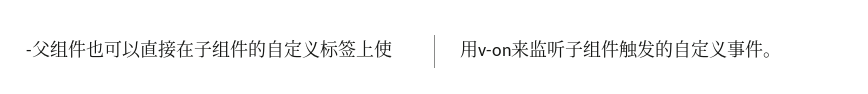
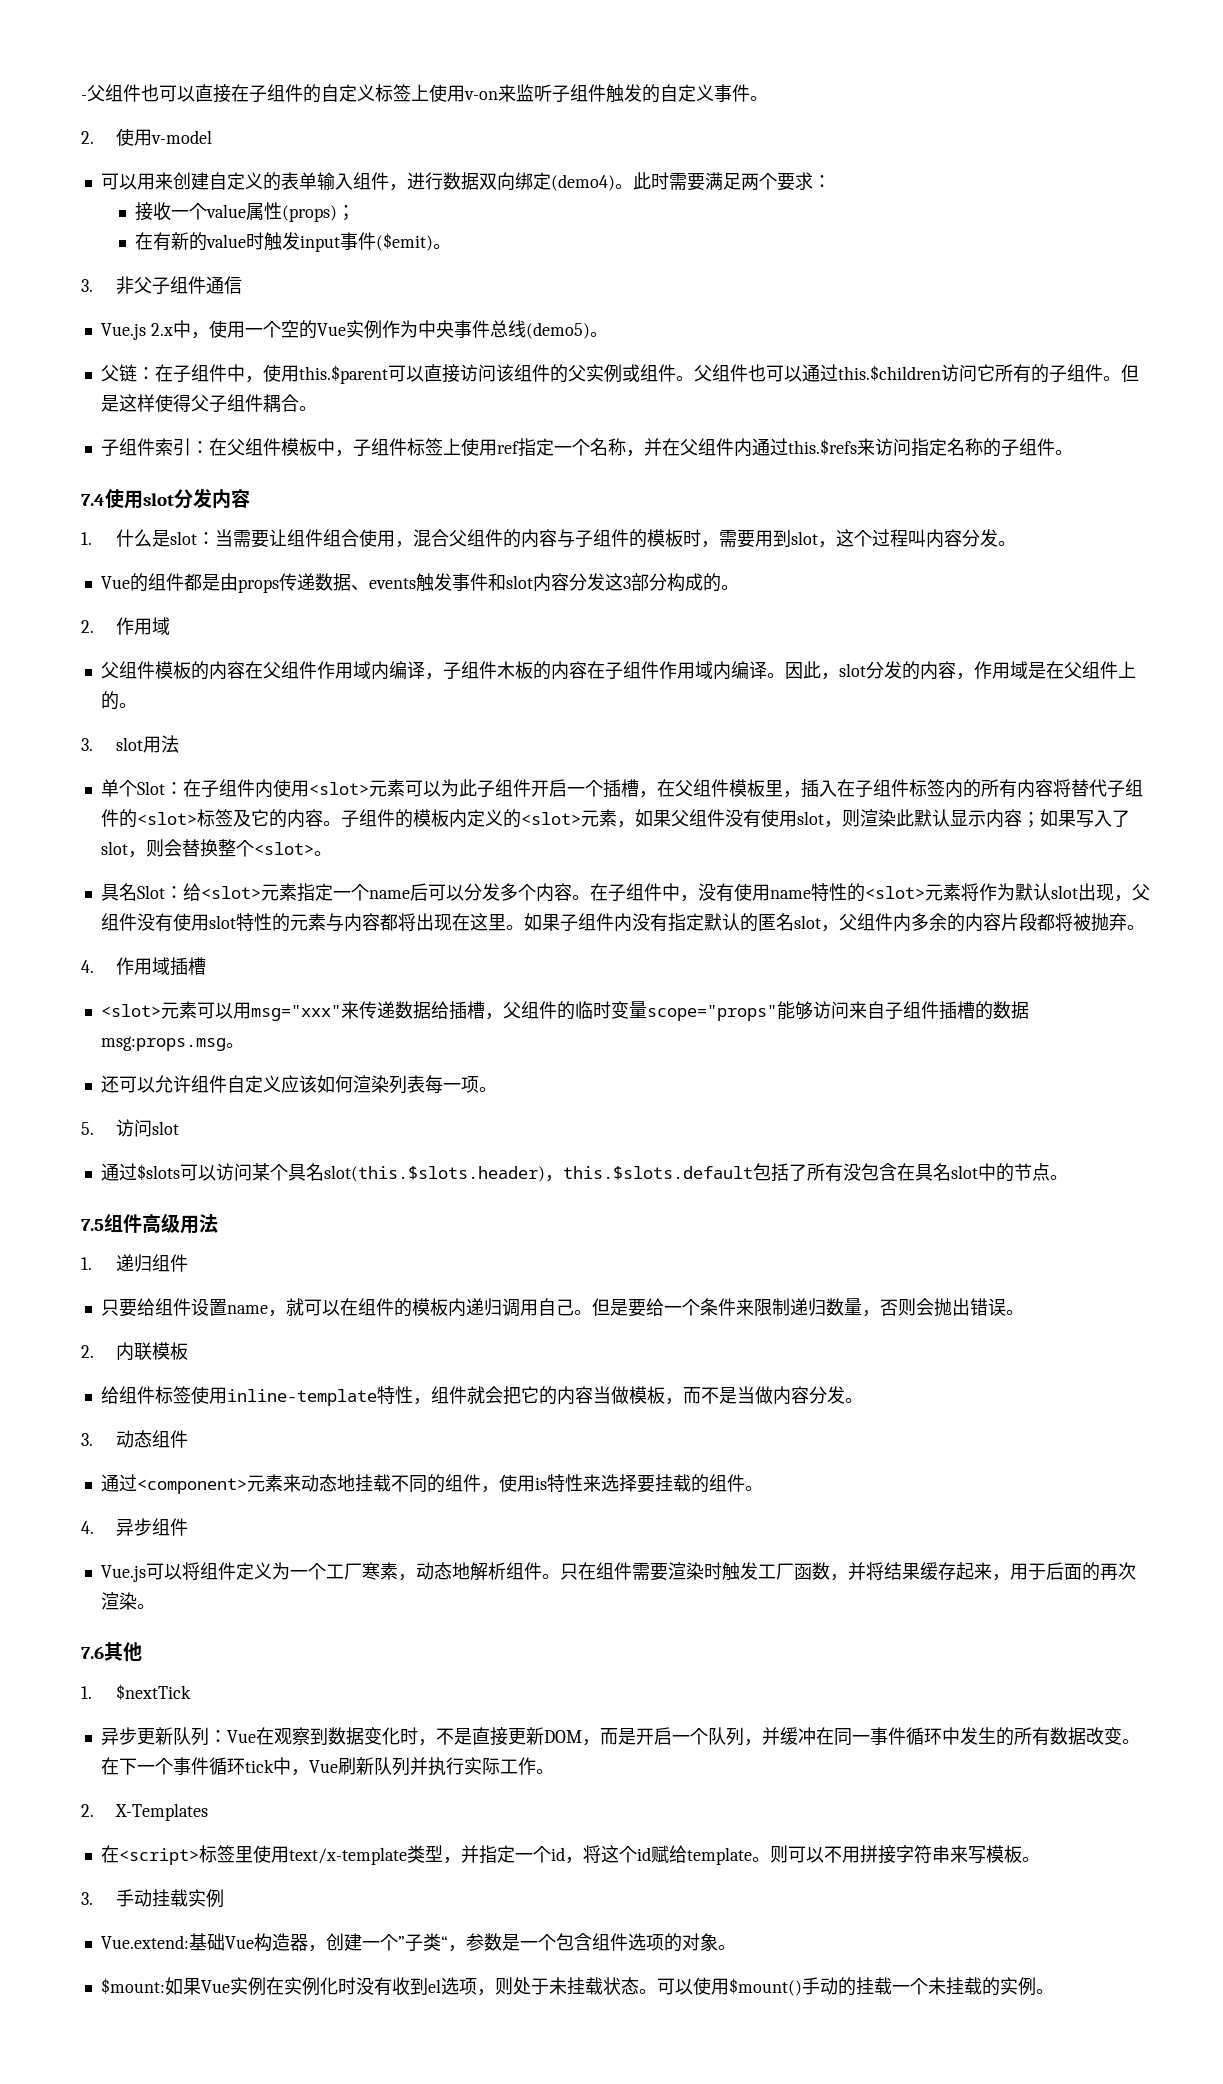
(781, 55) none -> [81,128,212,146] [100,172,831,191] [135,202,356,222] [135,232,452,252] [81,276,242,295] [100,320,608,340] [100,364,1139,384] [100,394,317,413] [100,438,1073,457] [81,488,250,509] [81,529,1016,548] [100,573,739,593] [81,617,170,635] [100,661,1136,680] [100,691,137,710] [81,735,179,753] [100,779,1143,798] [100,809,1130,828] [100,839,332,858] [100,883,1150,902] [100,913,1145,932] [81,957,206,976] [100,1001,1029,1021] [100,1036,244,1051] [100,1075,497,1094] [81,1119,179,1137] [100,1163,1068,1182] [81,1213,218,1234] [81,1254,188,1272] [100,1298,1024,1317] [81,1342,188,1361] [100,1386,863,1406] [81,1430,188,1448] [100,1474,763,1494] [81,1518,188,1536] [100,1562,1136,1582] [100,1592,155,1610] [81,1642,142,1662] [81,1684,191,1700] [100,1727,1140,1746] [100,1757,554,1776] [81,1803,208,1821] [100,1845,1040,1865] [81,1889,224,1908] [100,1933,736,1952] [100,1977,1054,1996] // 2.使用v-model // 可以用来创建自定义的表单输入组件，进行数据双向绑定(demo4)。此时需要满足两个要求： // 接收一个value属性(props)； // 在有新的value时触发input事件($emit)。 // 3.非父子组件通信 // Vue.js 2.x中，使用一个空的Vue实例作为中央事件总线(demo5)。 // 父链：在子组件中，使用this.$parent可以直接访问该组件的父实例或组件。父组件也可以通过this.$children访问它所有的子组件。但是这样使得父子组件耦合。 // 子组件索引：在父组件模板中，子组件标签上使用ref指定一个名称，并在父组件内通过this.$refs来访问指定名称的子组件。 // 7.4使用slot分发内容 // 1.什么是slot：当需要让组件组合使用，混合父组件的内容与子组件的模板时，需要用到slot，这个过程叫内容分发。 // Vue的组件都是由props传递数据、events触发事件和slot内容分发这3部分构成的。 // 2.作用域 // 父组件模板的内容在父组件作用域内编译，子组件木板的内容在子组件作用域内编译。因此，slot分发的内容，作用域是在父组件上的。 // 3. slot用法 // 单个Slot：在子组件内使用<slot>元素可以为此子组件开启一个插槽，在父组件模板里，插入在子组件标签内的所有内容将替代子组件的<slot>标签及它的内容。子组件的模板内定义的<slot>元素，如果父组件没有使用slot，则渲染此默认显示内容；如果写入了slot，则会替换整个<slot>。 // 具名Slot：给<slot>元素指定一个name后可以分发多个内容。在子组件中，没有使用name特性的<slot>元素将作为默认slot出现，父组件没有使用slot特性的元素与内容都将出现在这里。如果子组件内没有指定默认的匿名slot，父组件内多余的内容片段都将被抛弃。 // 4.作用域插槽 // <slot>元素可以用msg="xxx"来传递数据给插槽，父组件的临时变量scope="props"能够访问来自子组件插槽的数据msg:props.msg。 // 还可以允许组件自定义应该如何渲染列表每一项。 // 5.访问slot // 通过$slots可以访问某个具名slot(this.$slots.header)，this.$slots.default包括了所有没包含在具名slot中的节点。 // 7.5组件高级用法 // 1.递归组件 // 只要给组件设置name，就可以在组件的模板内递归调用自己。但是要给一个条件来限制递归数量，否则会抛出错误。 // 2.内联模板 // 给组件标签使用inline-template特性，组件就会把它的内容当做模板，而不是当做内容分发。 // 3.动态组件 // 通过<component>元素来动态地挂载不同的组件，使用is特性来选择要挂载的组件。 // 4.异步组件 // Vue.js可以将组件定义为一个工厂寒素，动态地解析组件。只在组件需要渲染时触发工厂函数，并将结果缓存起来，用于后面的再次渲染。 // 7.6其他 // 1. $nextTick // 异步更新队列：Vue在观察到数据变化时，不是直接更新DOM，而是开启一个队列，并缓冲在同一事件循环中发生的所有数据改变。在下一个事件循环tick中，Vue刷新队列并执行实际工作。 // 2. X-Templates // 在<script>标签里使用text/x-template类型，并指定一个id，将这个id赋给template。则可以不用拼接字符串来写模板。 // 3.手动挂载实例 // Vue.extend:基础Vue构造器，创建一个”子类“，参数是一个包含组件选项的对象。 // $mount:如果Vue实例在实例化时没有收到el选项，则处于未挂载状态。可以使用$mount()手动的挂载一个未挂载的实例。

